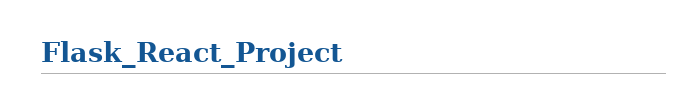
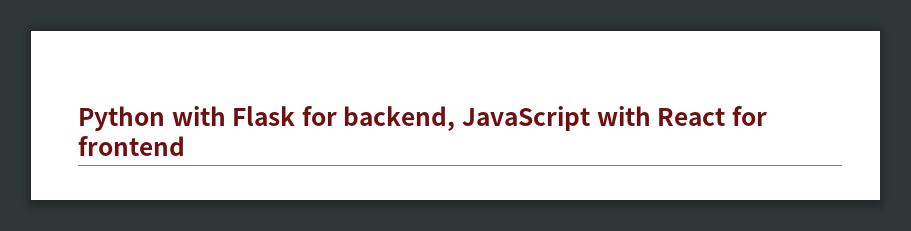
[41,41,343,68] Flask_React_Project -> [78,106,767,131] [78,136,185,156] Python with Flask for backend, JavaScript with React for frontend

